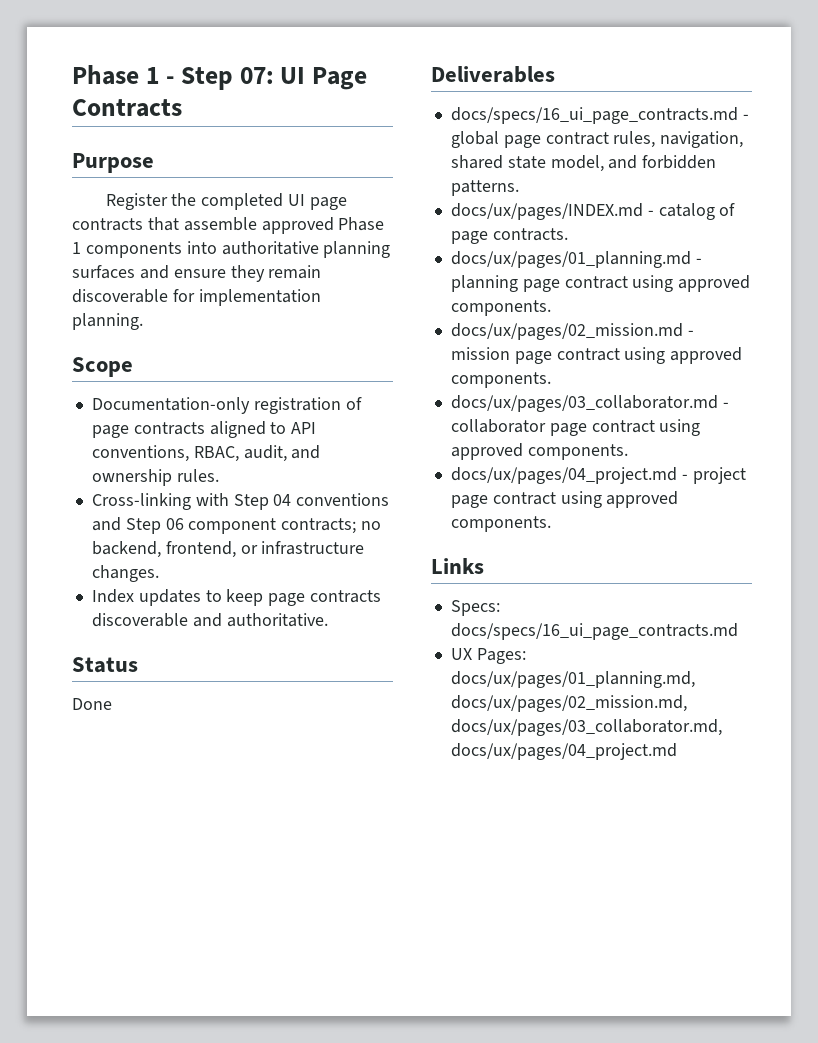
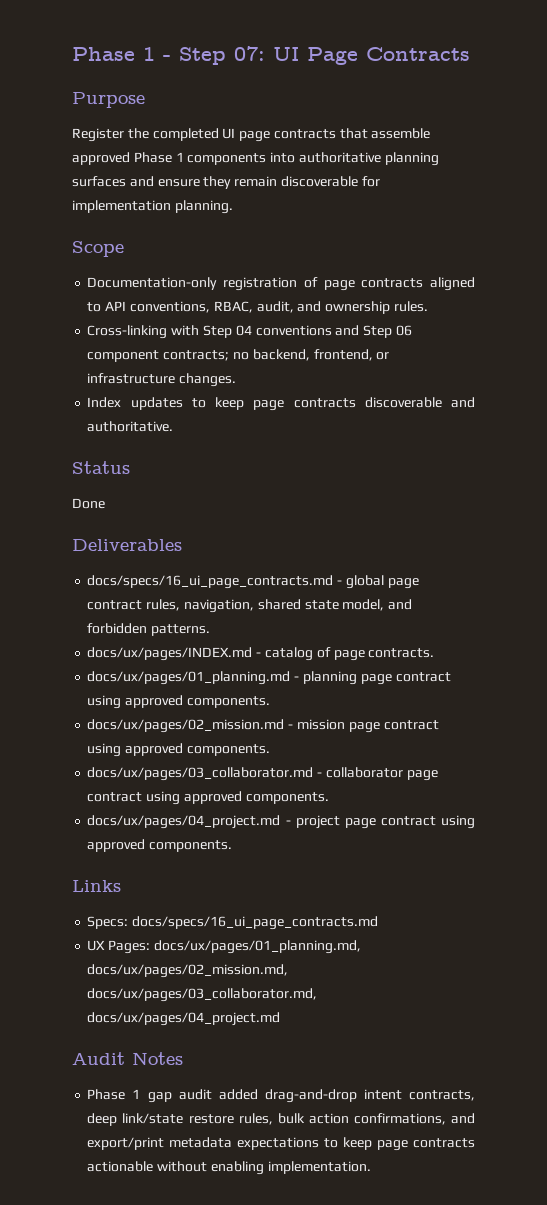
(677, 751) none -> [72,1052,183,1065] [87,1089,475,1103] [87,1113,475,1126] [87,1137,476,1151] [87,1161,371,1175] // Audit Notes // Phase 1 gap audit added drag-and-drop intent contracts, deep link/state restore rules, bulk action confirmations, and export/print metadata expectations to keep page contracts actionable without enabling implementation.

